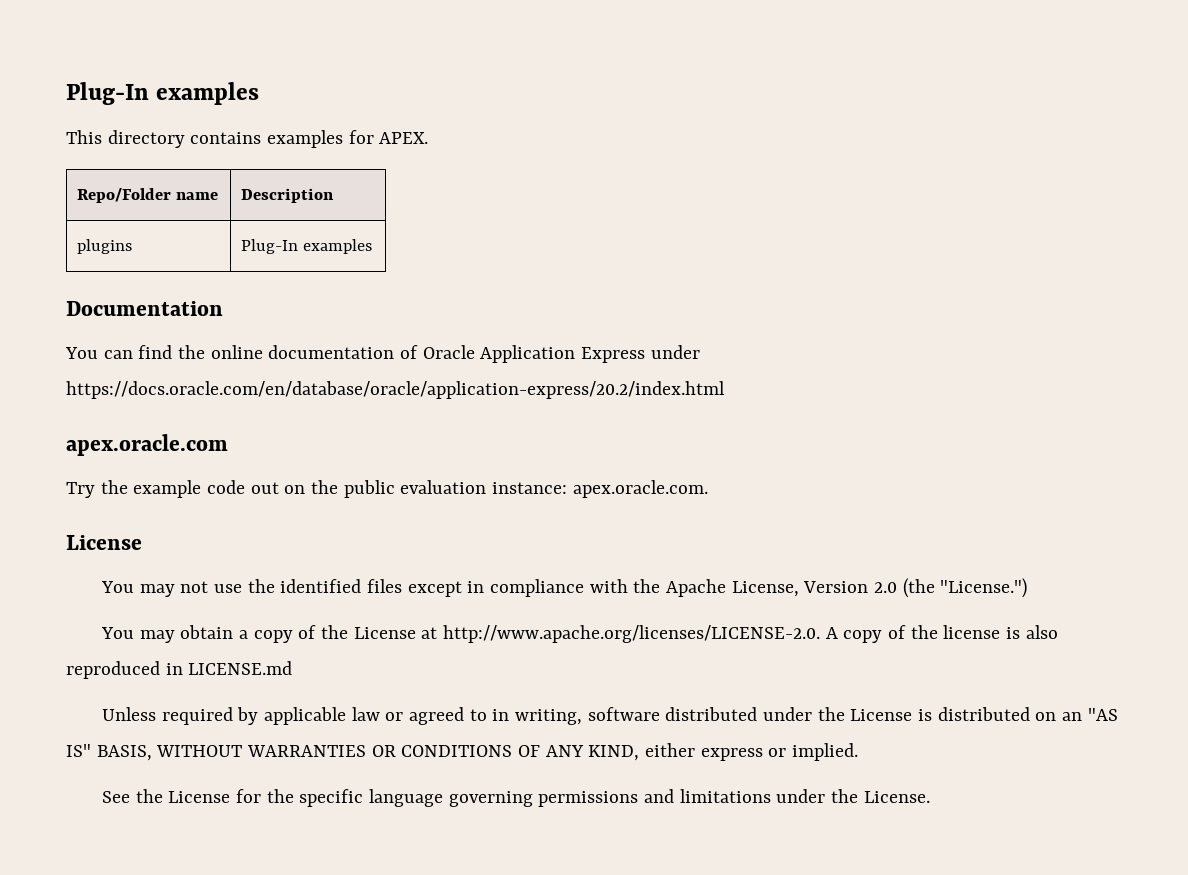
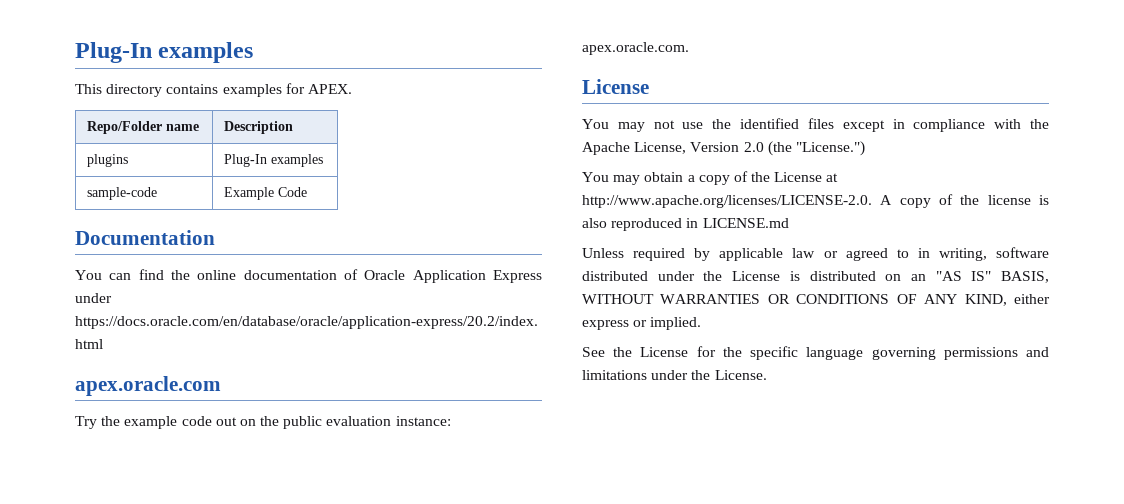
(372, 246) none -> [86,187,157,200] [223,187,307,200] // sample-code | Example Code

